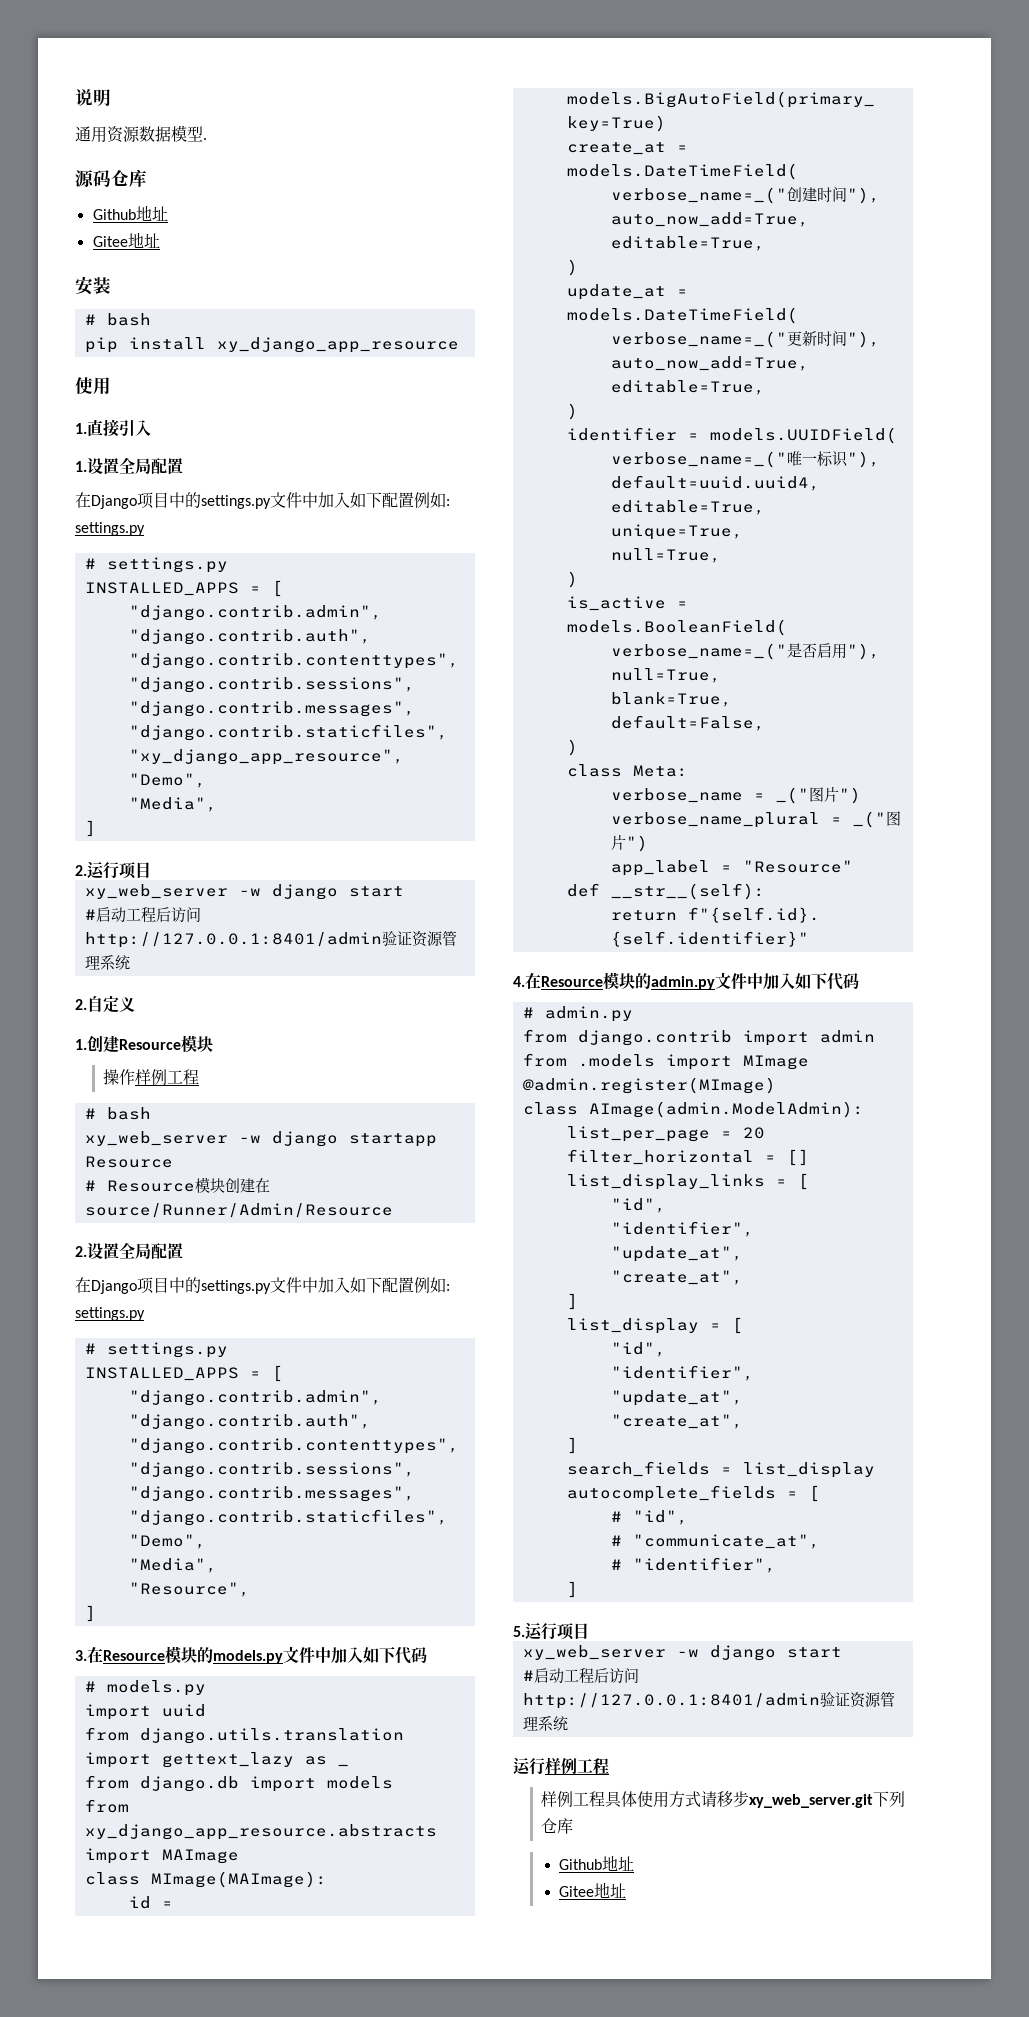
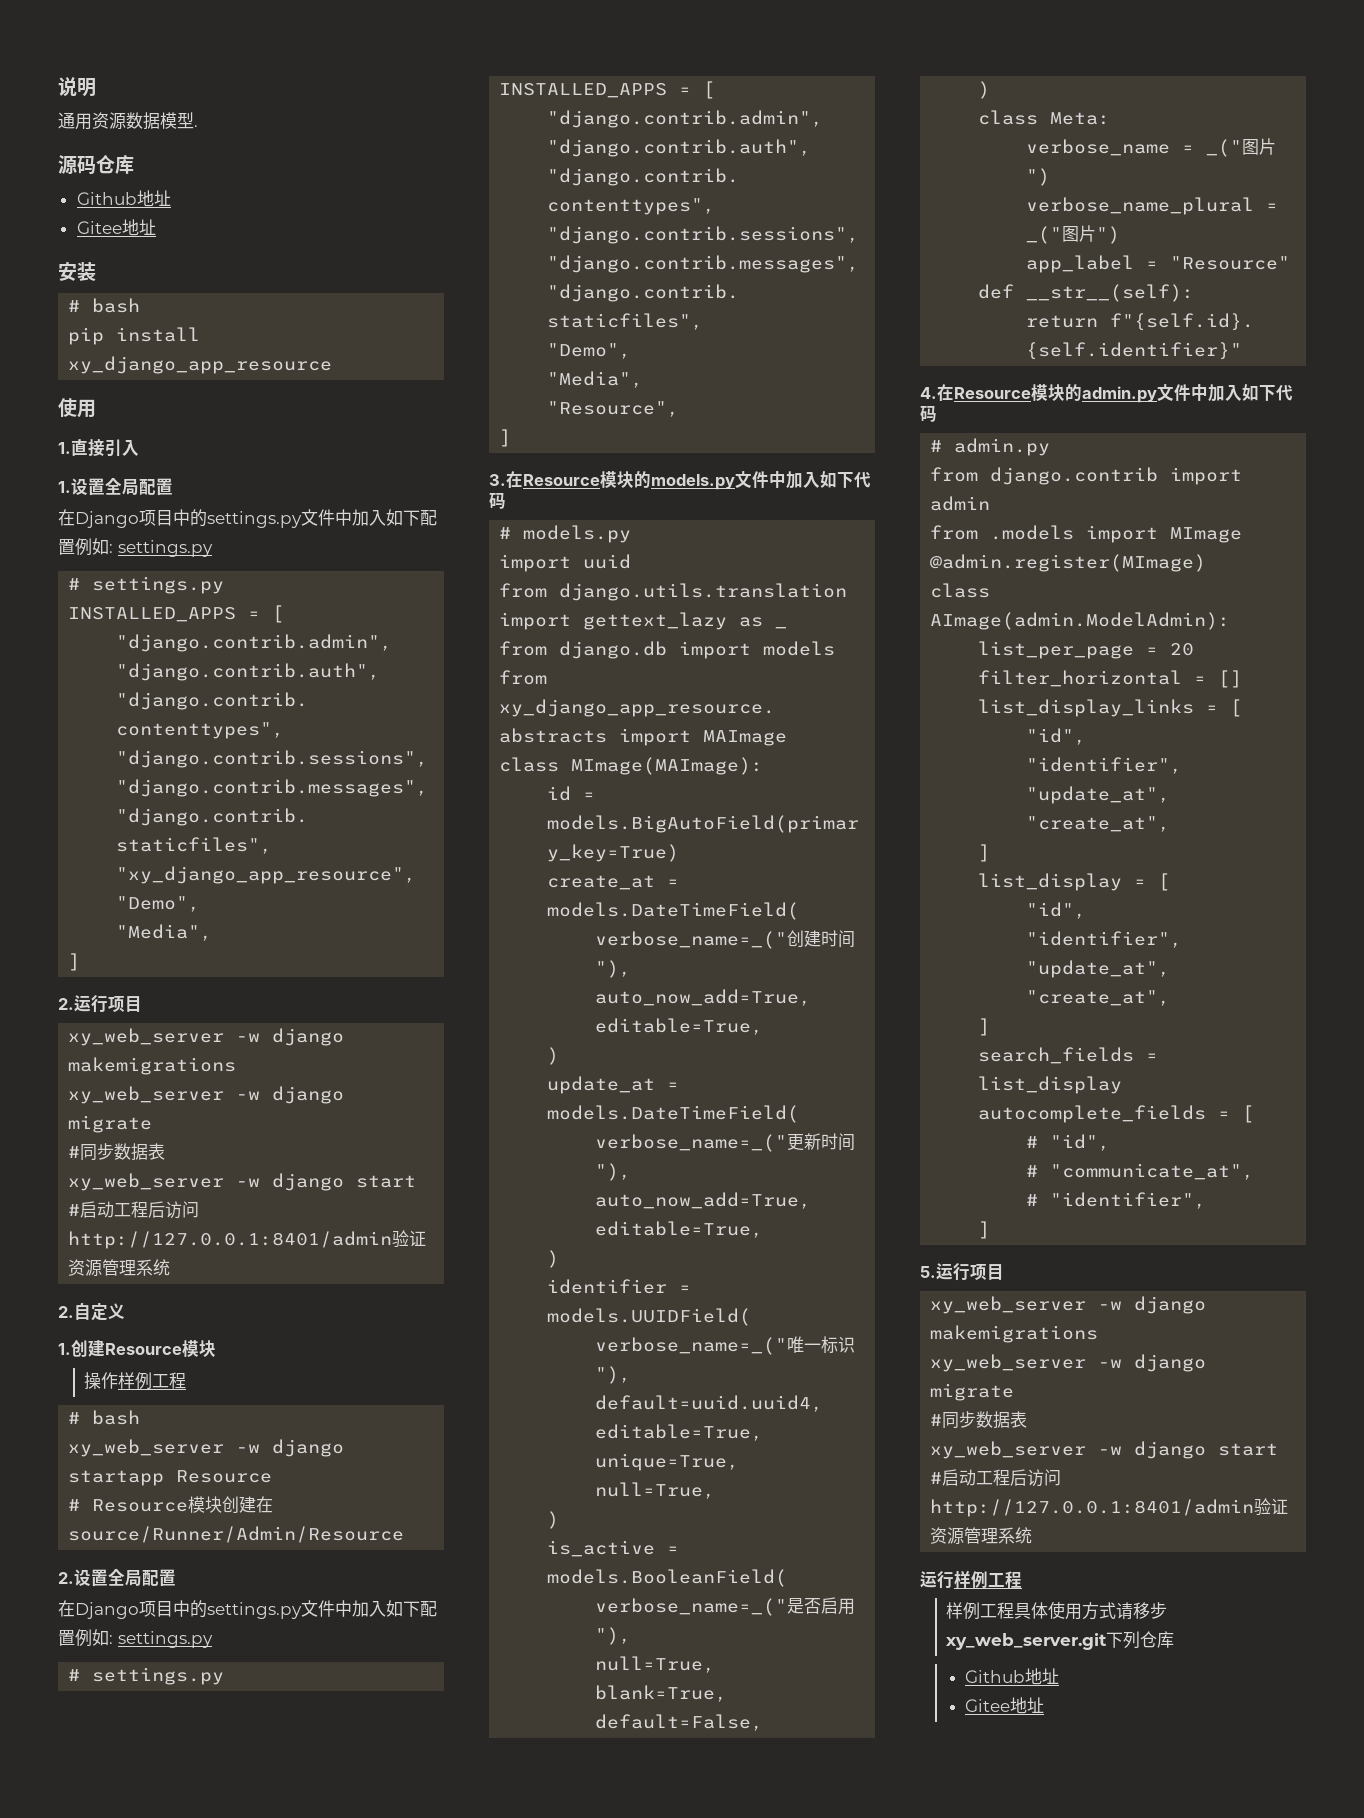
(151, 870) none -> [68,1028,345,1046] [68,1057,237,1075] [68,1086,345,1104] [68,1115,153,1133] [68,1143,166,1161] // xy_web_server -w django makemigrations // xy_web_server -w django migrate // #同步数据表
(589, 1631) none -> [930,1296,1207,1314] [930,1325,1099,1343] [930,1354,1207,1372] [930,1383,1015,1401] [930,1411,1028,1429] // xy_web_server -w django makemigrations // xy_web_server -w django migrate // #同步数据表

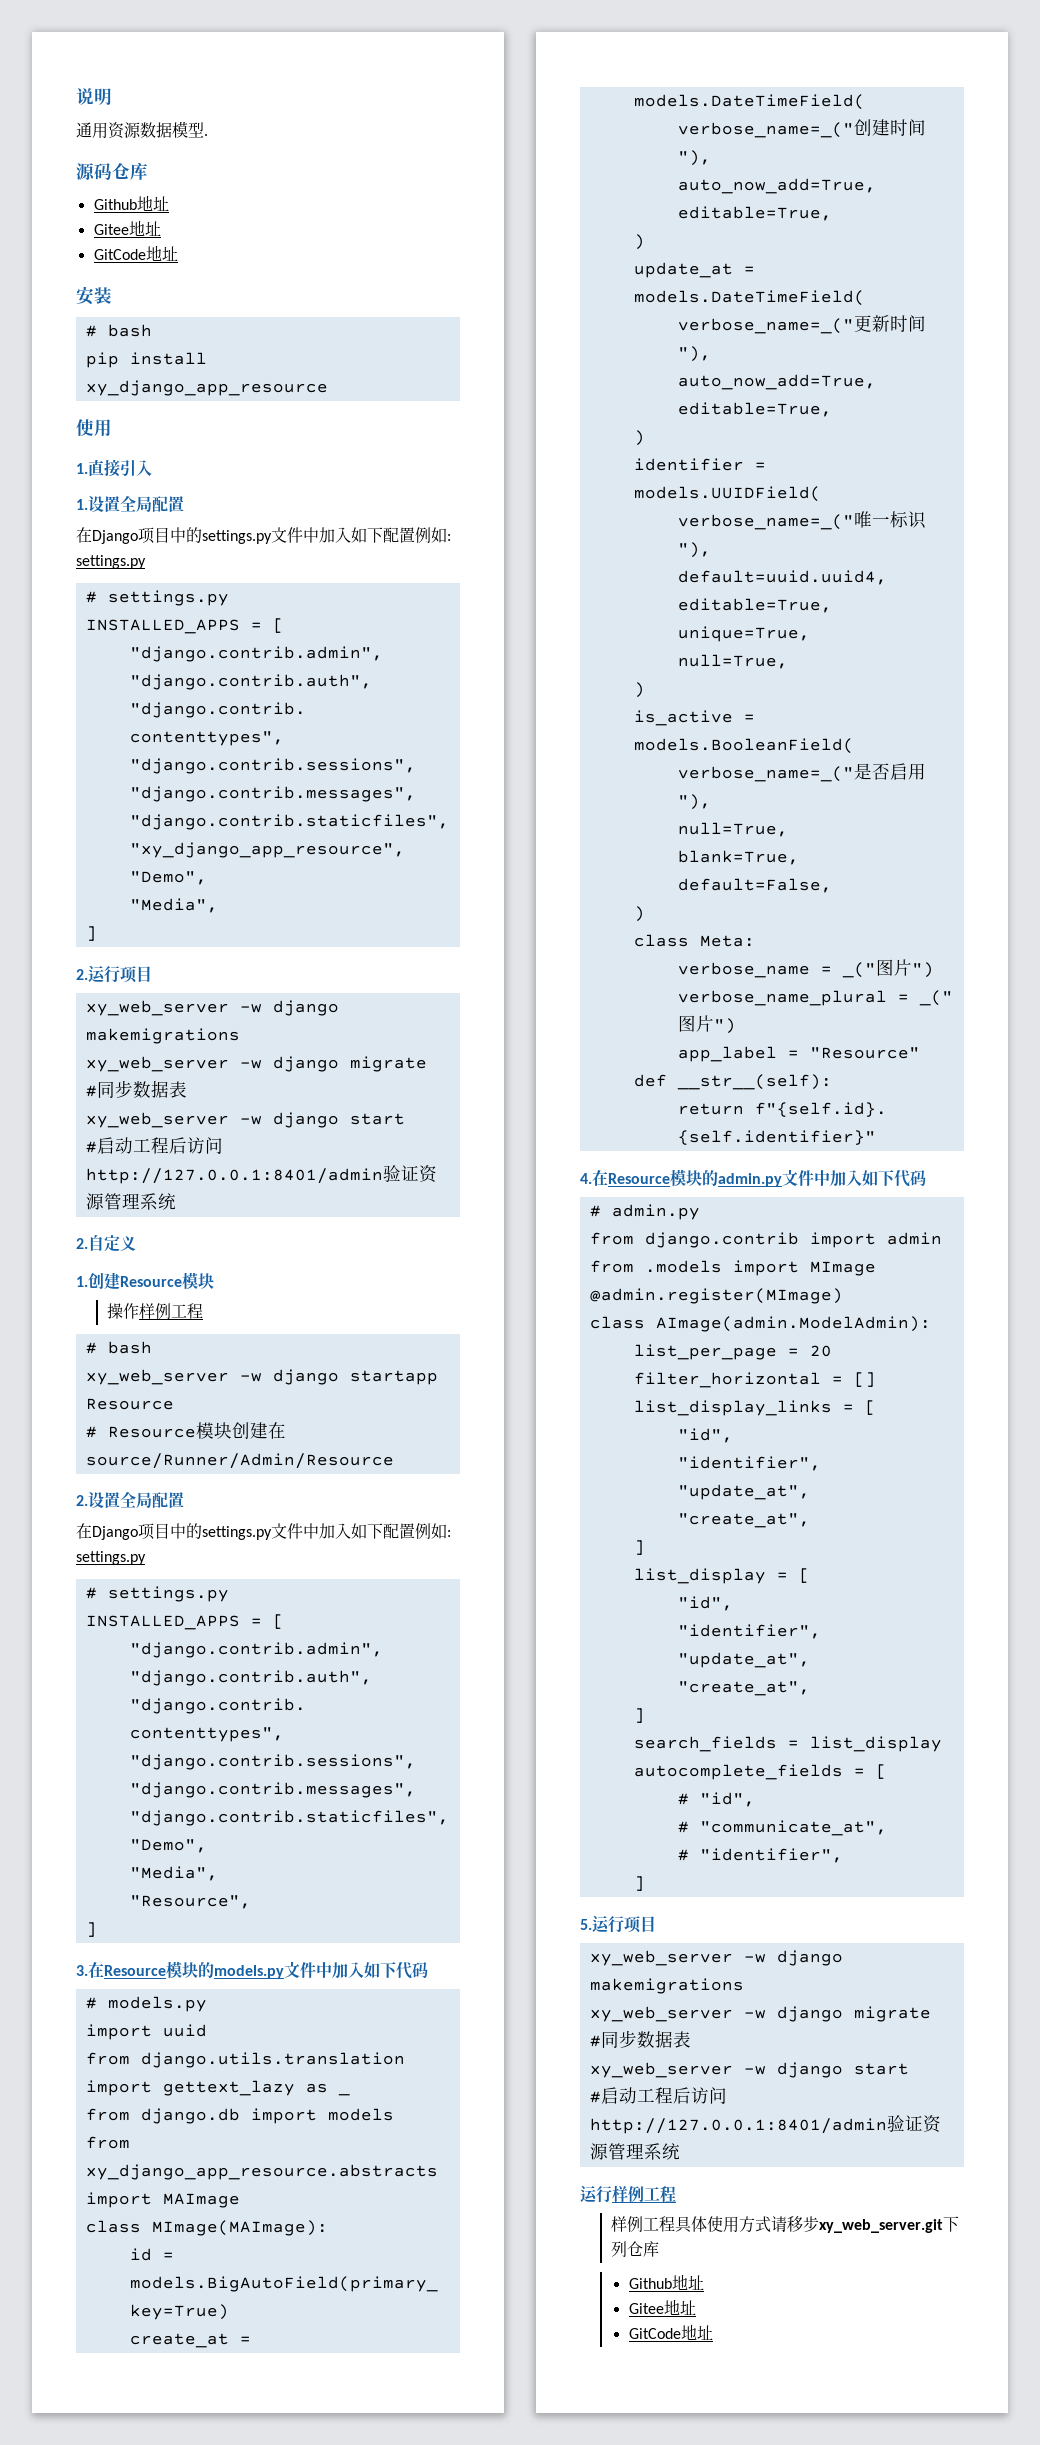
(156, 227) none -> [93,245,178,261] // GitCode地址
(1045, 1705) none -> [628,2324,713,2340] // GitCode地址

